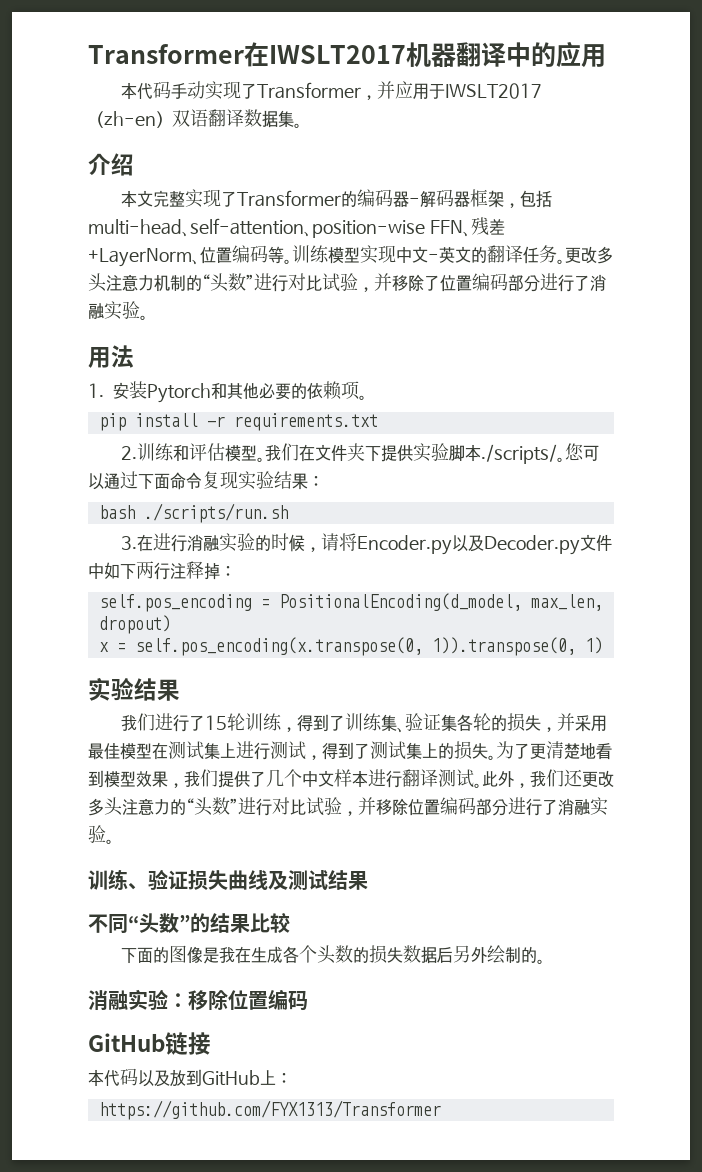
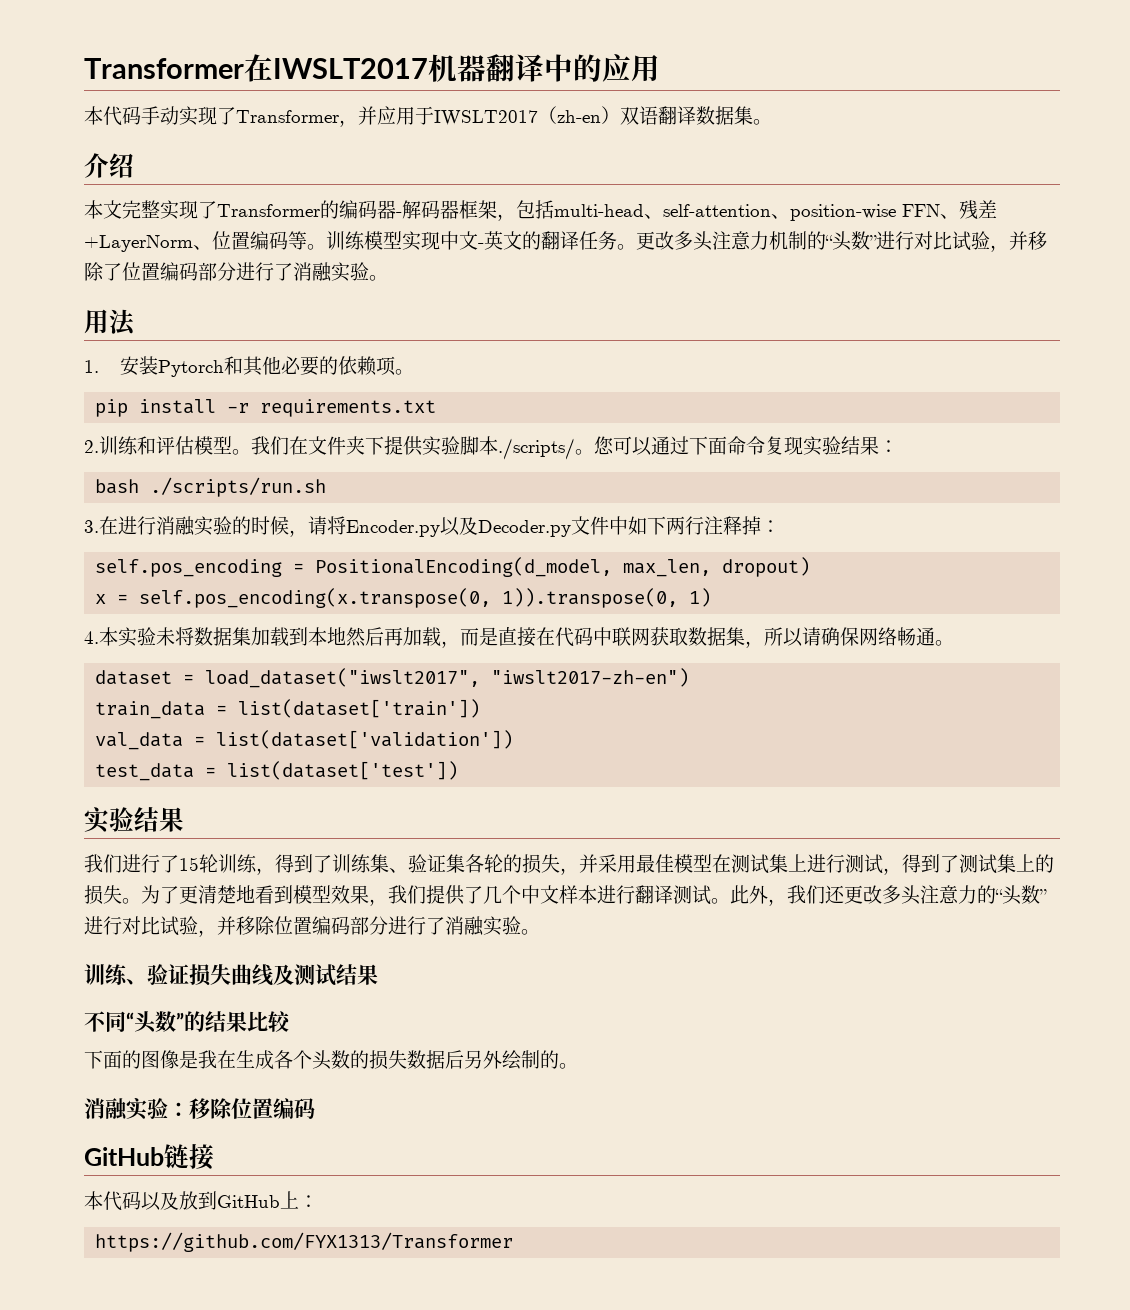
(603, 645) none -> [84,627,954,648] [95,668,690,688] [95,699,481,719] [95,730,514,750] [95,761,459,781] // 4.本实验未将数据集加载到本地然后再加载，而是直接在代码中联网获取数据集，所以请确保网络畅通。 // dataset = load_dataset("iwslt2017", "iwslt2017-zh-en") // train_data = list(dataset['train']) // val_data = list(dataset['validation']) // test_data = list(dataset['test'])

